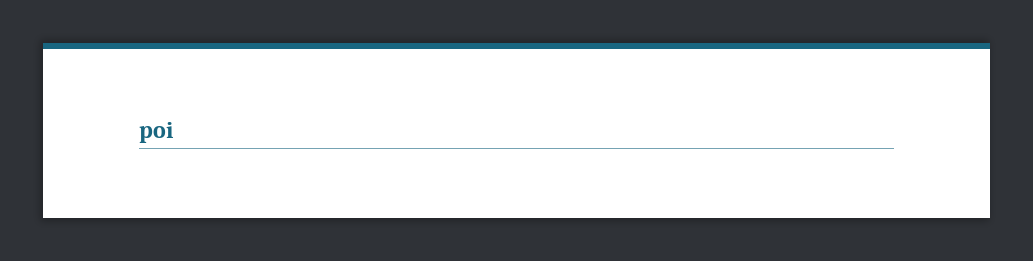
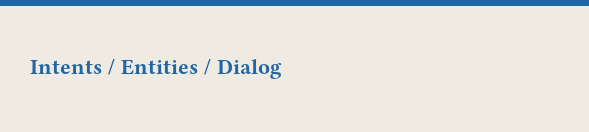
[139,122,174,143] poi -> [30,59,282,79] Intents / Entities / Dialog

